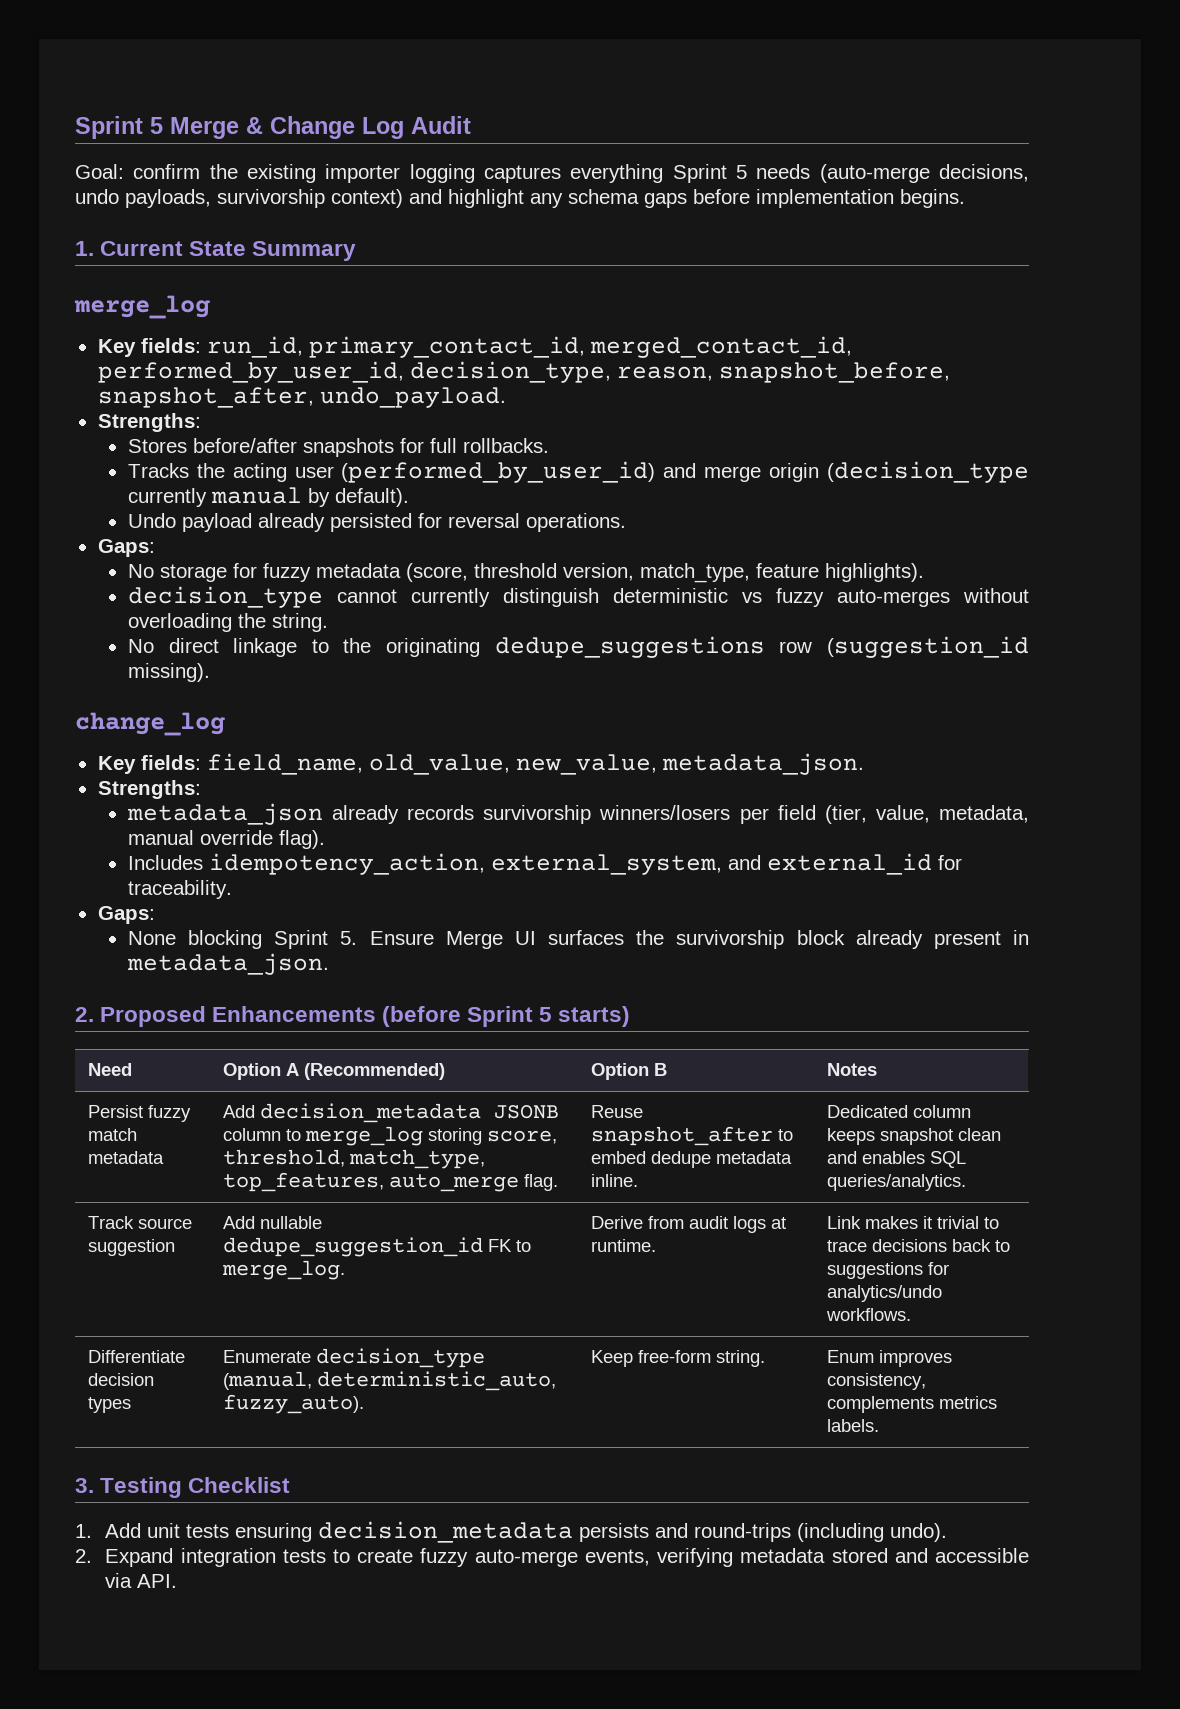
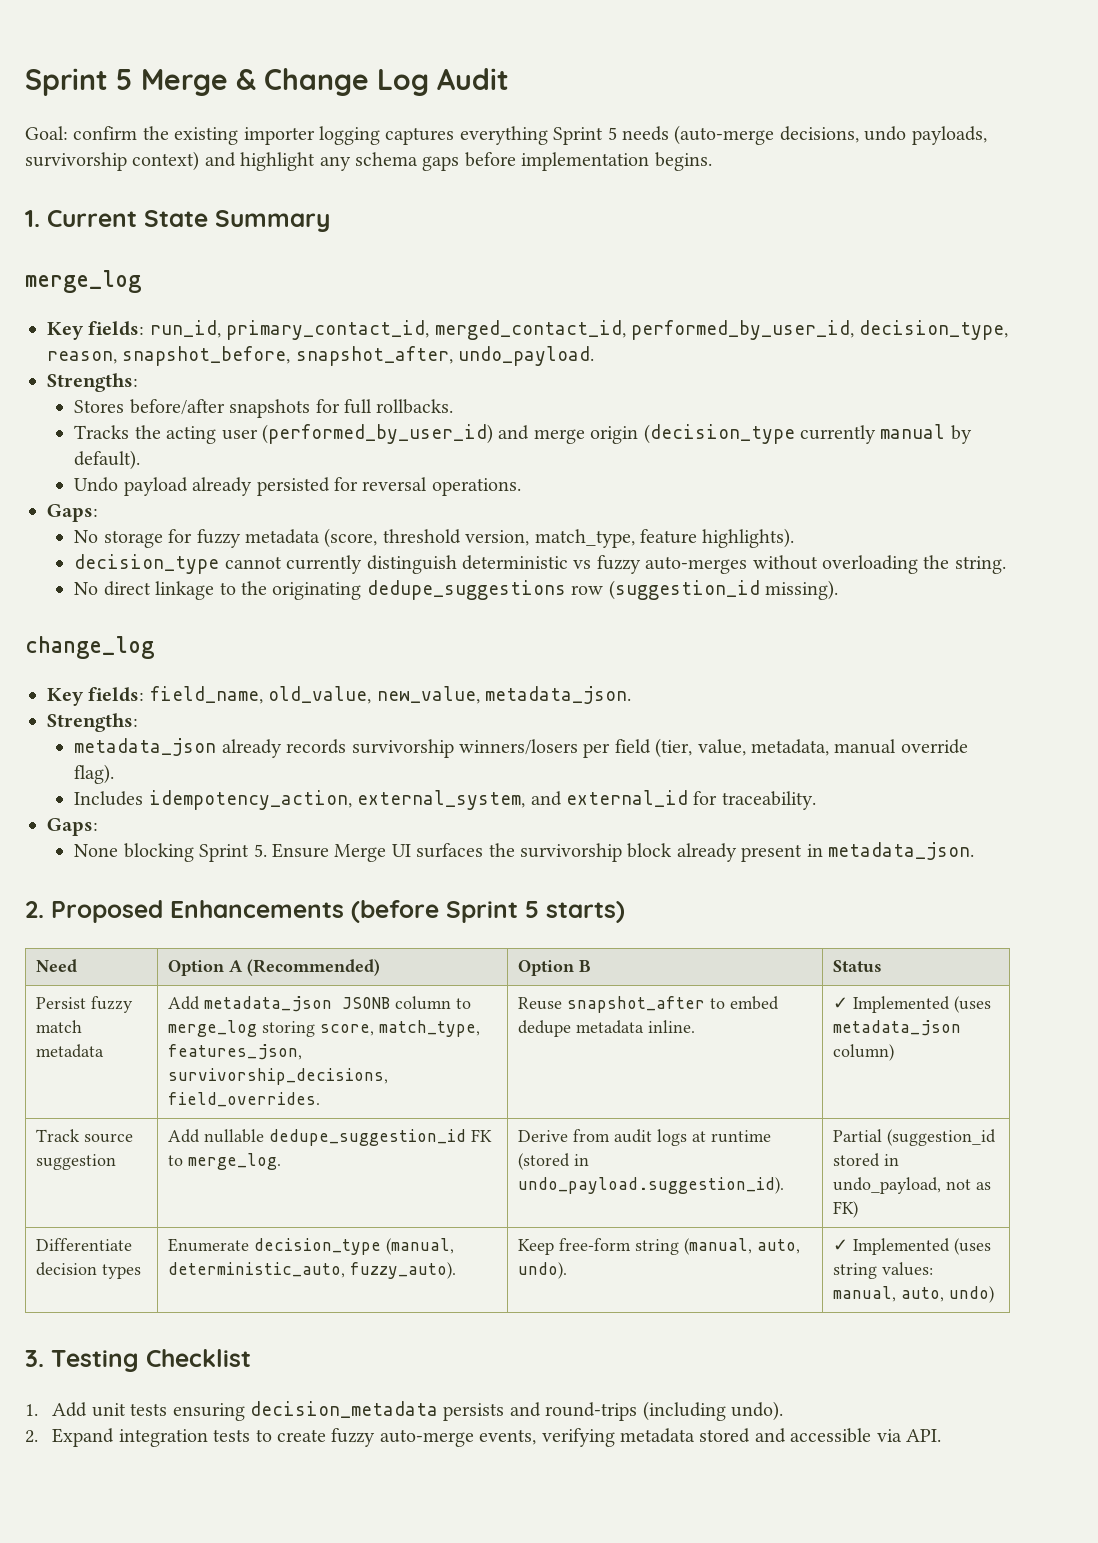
[826,1063,877,1076] Notes -> [832,960,882,972] Status
[259,1103,481,1123] decision_metadata -> [203,996,332,1012] metadata_json
[222,1149,485,1169] [222,1172,558,1192] threshold, match_type, top_features, auto_merge flag. -> [378,1020,480,1037] [167,1044,302,1060] [167,1068,388,1085] [167,1092,320,1107] match_type, features_json, survivorship_decisions, field_overrides.
[826,1105,971,1118] [826,1128,1001,1145] [826,1151,966,1168] [826,1174,966,1191] Dedicated column keeps snapshot clean and enables SQL queries/analytics. -> [832,996,991,1013] [832,1020,961,1036] [832,1044,894,1061] ✓ Implemented (uses metadata_json column)
[590,1239,656,1252] [826,1216,999,1229] [826,1239,1010,1252] [826,1262,949,1279] [826,1285,942,1302] [825,1308,911,1321] runtime. | Link makes it trivial to trace decisions back to suggestions for analytics/undo workflows. -> [710,1130,771,1143] [517,1153,589,1170] [517,1177,784,1194] [832,1129,996,1146] [832,1153,899,1167] [832,1177,991,1194] [832,1201,858,1218] runtime (stored in undo_payload.suggestion_id). | Partial (suggestion_id stored in undo_payload, not as FK)
[715,1350,765,1367] [826,1350,952,1367] [826,1373,926,1390] [826,1396,997,1413] [826,1419,879,1432] string. | Enum improves consistency, complements metrics labels. -> [634,1238,800,1255] [517,1262,567,1279] [832,1238,991,1255] [832,1262,933,1279] [832,1286,994,1303] string (manual, auto, undo). | ✓ Implemented (uses string values: manual, auto, undo)

